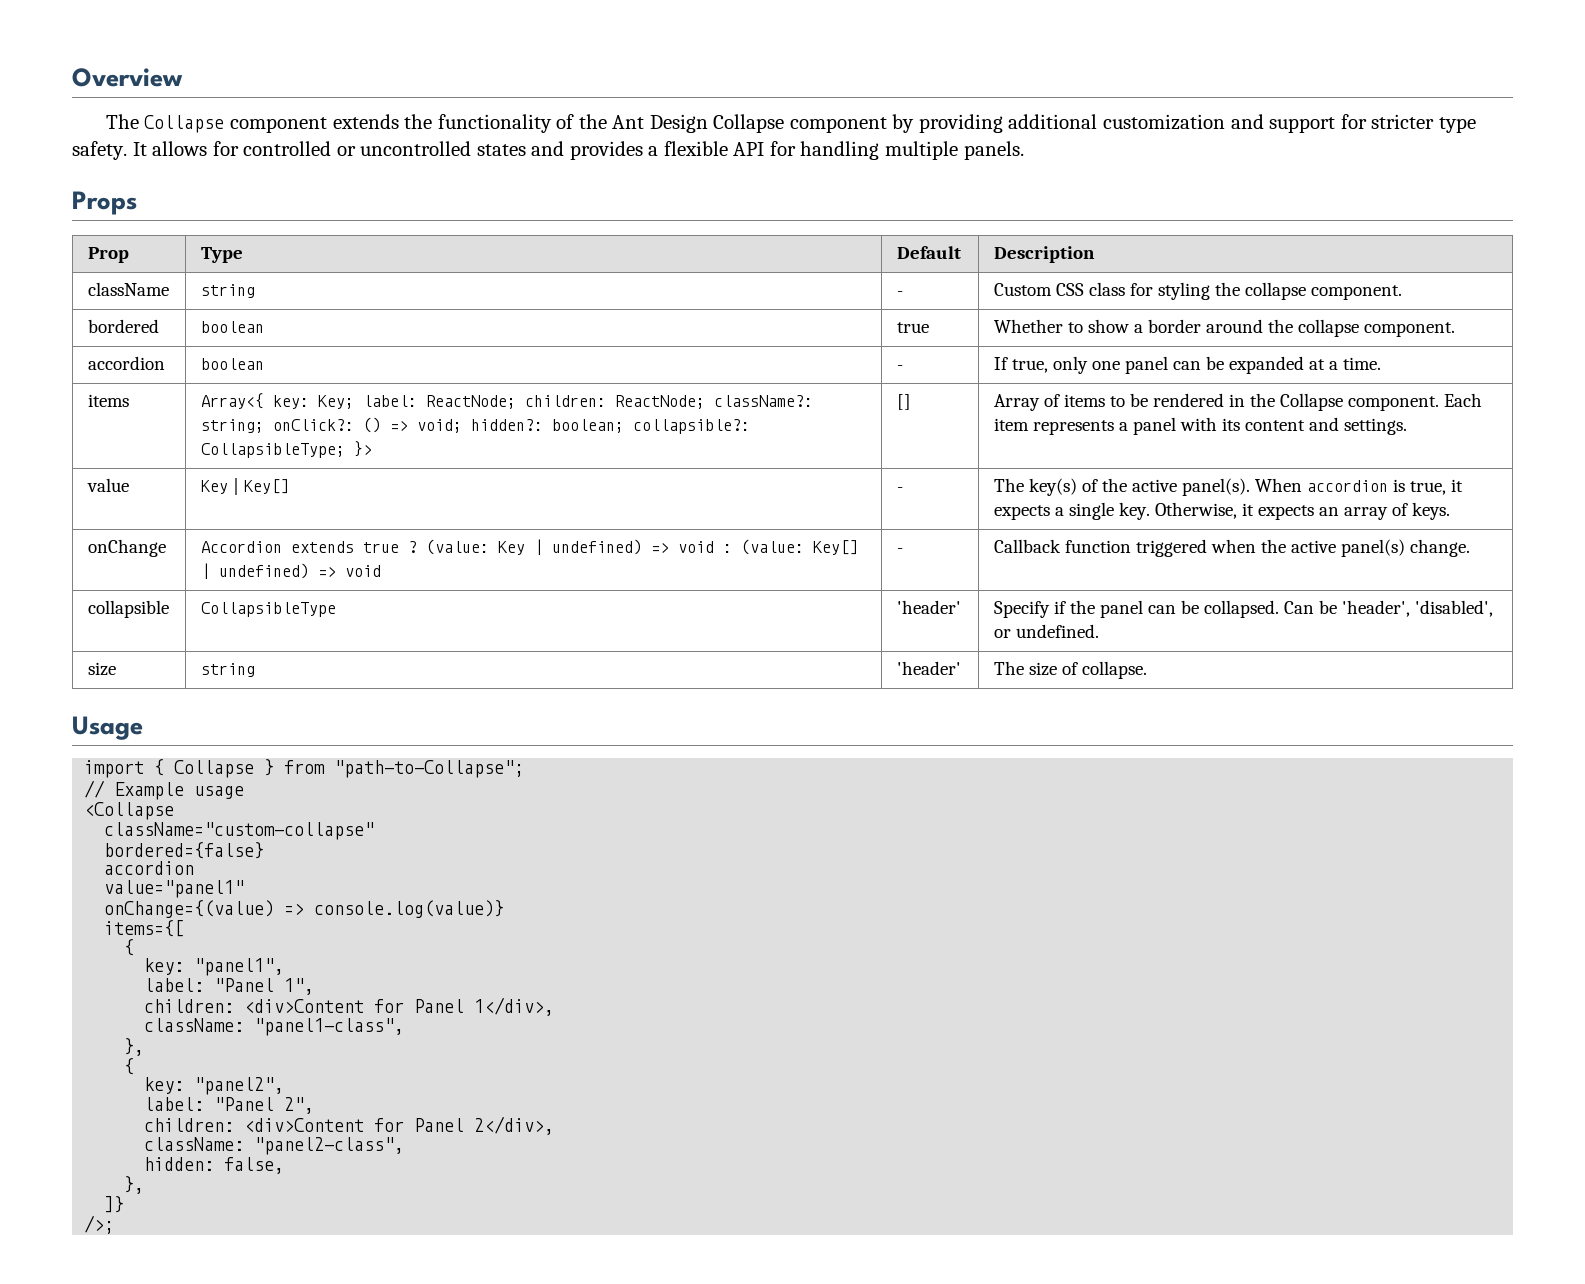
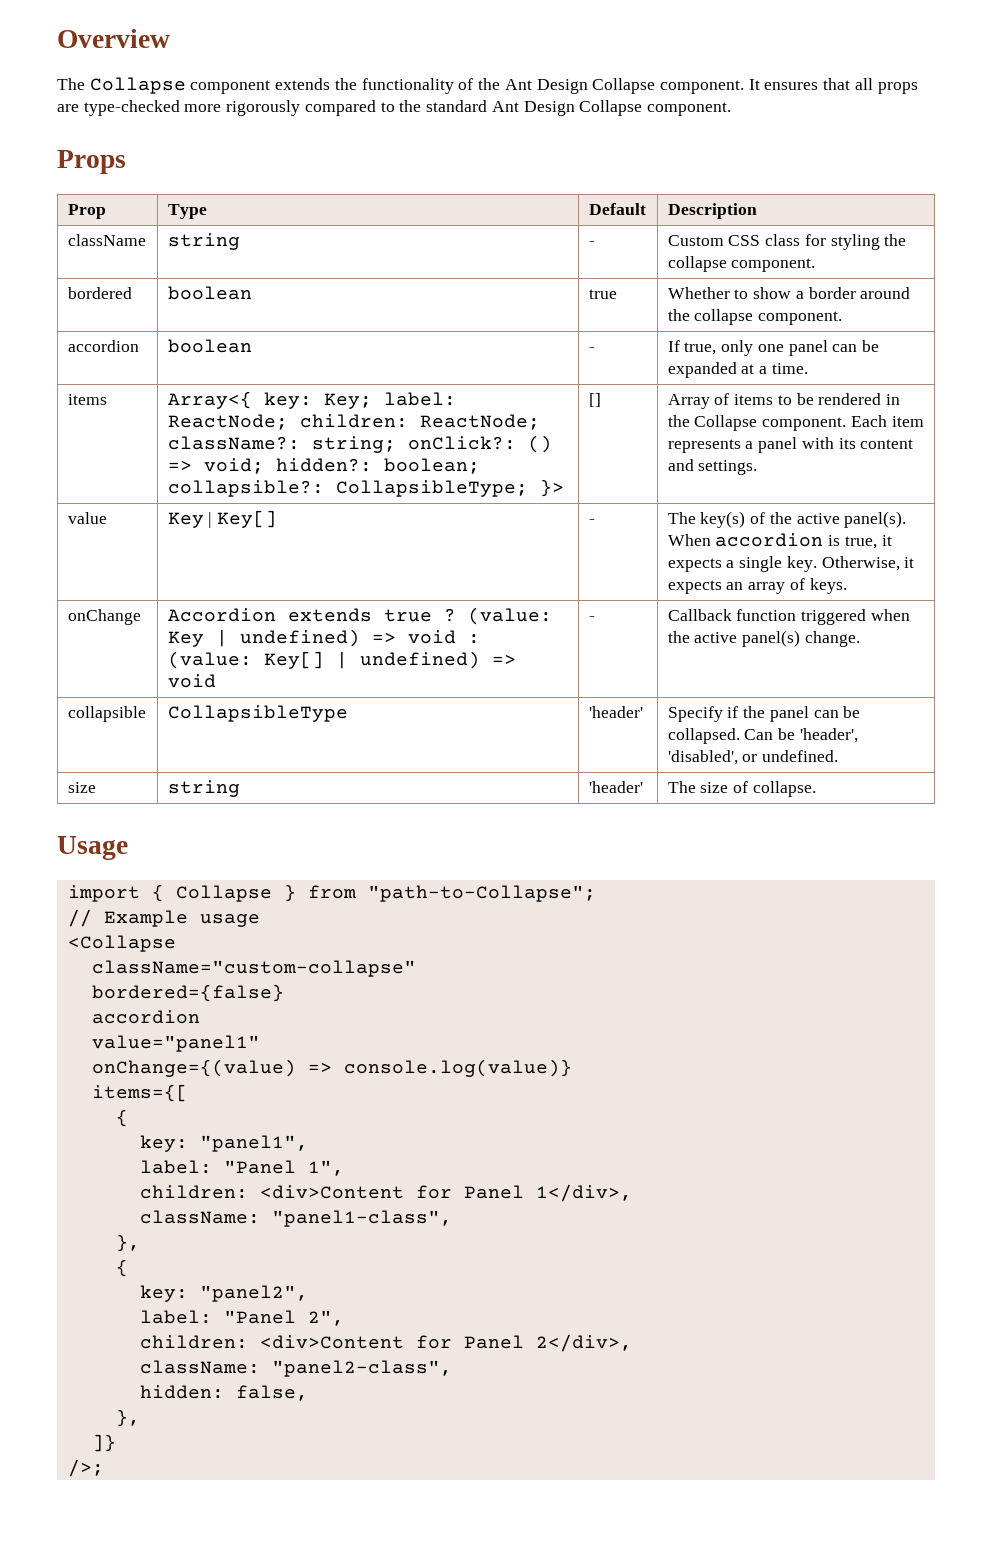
[789,114,1476,133] [72,141,1024,160] component by providing additional customization and support for stricter type safety. It allows for controlled or uncontrolled states and provides a flexible API for handling multiple panels. -> [659,78,918,94] [57,100,731,116] component. It ensures that all props are type-checked more rigorously compared to the standard Ant Design Collapse component.

